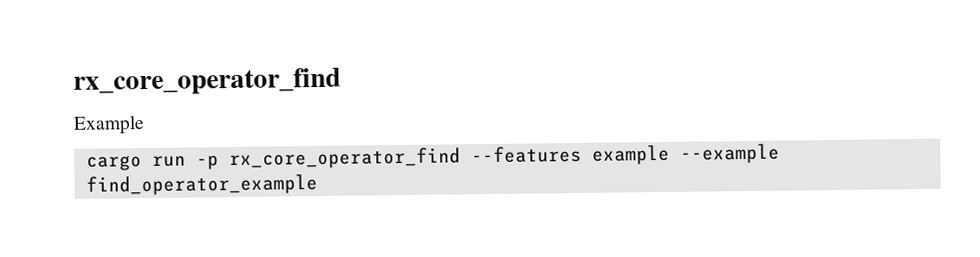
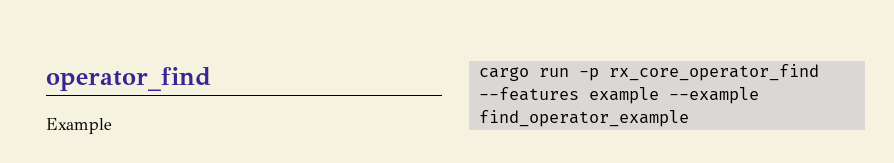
[73,67,341,96] rx_core_operator_find -> [46,67,211,91] operator_find

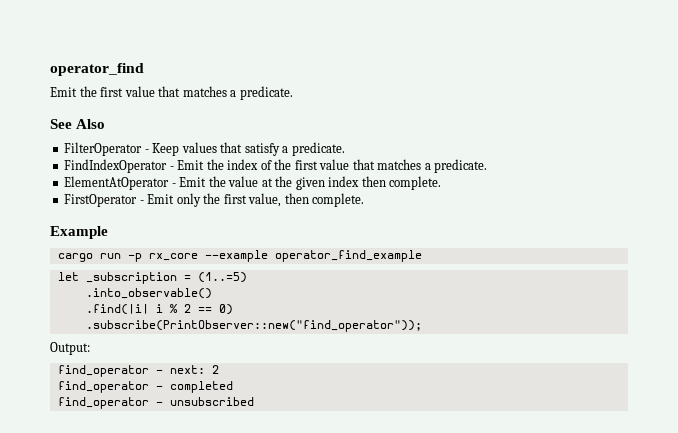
[46,118,112,134] [478,64,819,81] [478,87,759,104] [478,110,689,127] Example // cargo run -p rx_core_operator_find --features example --example find_operator_example -> [50,86,293,100] [50,119,106,129] [64,142,345,156] [64,159,488,173] [64,176,442,190] [64,193,365,207] [50,226,108,239] [57,250,422,262] [57,272,247,284] [85,288,212,299] [85,304,233,315] [85,320,422,332] [50,342,90,355] [57,365,219,377] [57,381,233,393] [57,397,254,409] Emit the first value that matches a predicate. // See Also // FilterOperator - Keep values that satisfy a predicate. // FindIndexOperator - Emit the index of the first value that matches a predicate. // ElementAtOperator - Emit the value at the given index then complete. // FirstOperator - Emit only the first value, then complete. // Example // cargo run -p rx_core --example operator_find_example // let _subscription = (1..=5) // .into_observable() // .find(|i| i % 2 == 0) // .subscribe(PrintObserver::new("find_operator")); // Output: // find_operator - next: 2 // find_operator - completed // find_operator - unsubscribed

